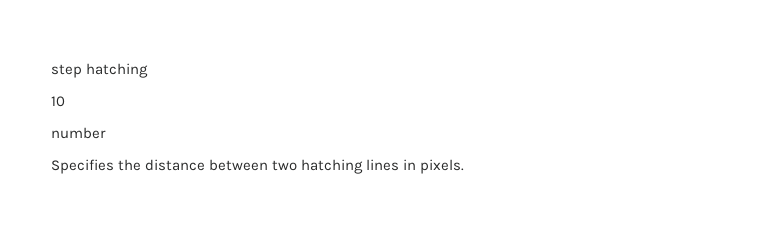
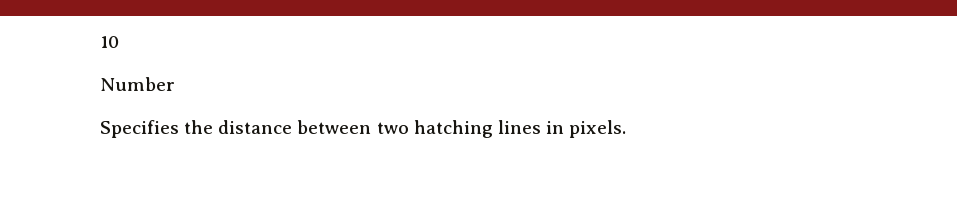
[51,63,149,78] step hatching // -> (100, 42) none
[51,127,106,139] number -> [100,77,175,91] Number

